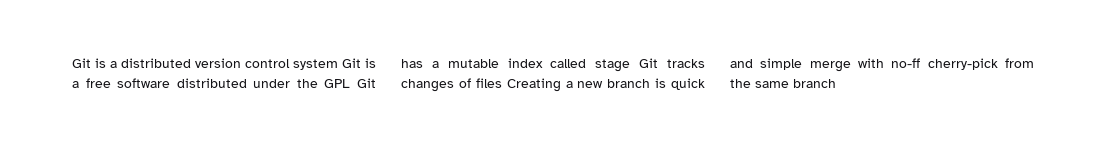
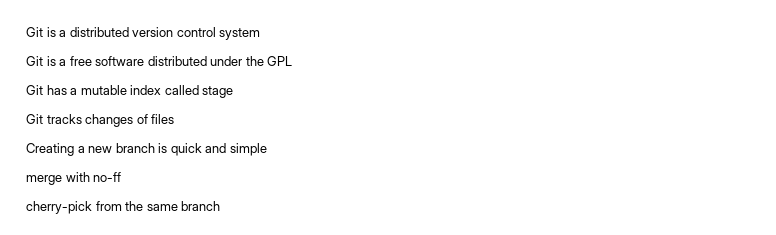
(338, 64) none -> (261, 34) //
(351, 83) none -> (293, 61) //
(631, 65) none -> (234, 92) //
(502, 83) none -> (175, 119) //
(803, 64) none -> (267, 149) //
(921, 63) none -> (122, 177) //

